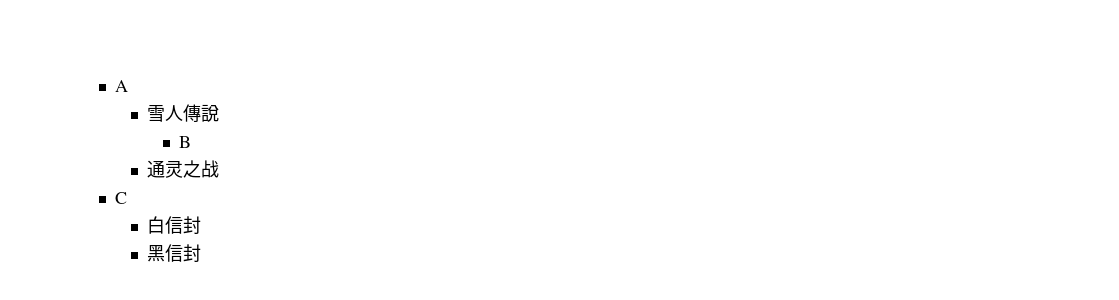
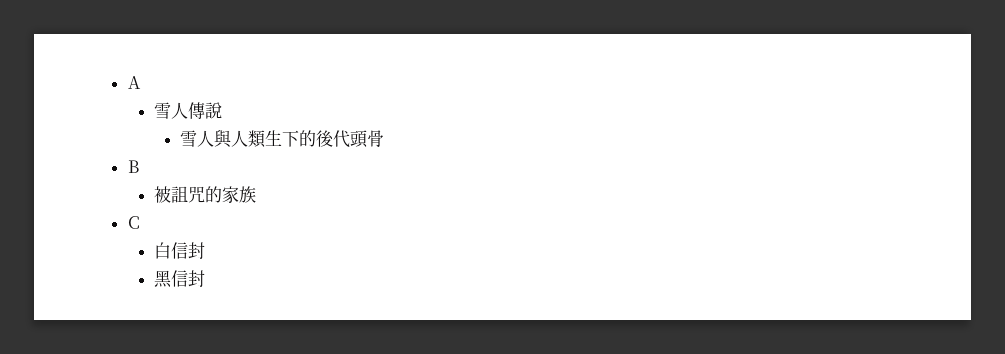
[179,136,192,148] [146,160,219,178] B // 通灵之战 -> [180,130,385,148] [127,160,139,173] [153,186,256,204] 雪人與人類生下的後代頭骨 // B // 被詛咒的家族

